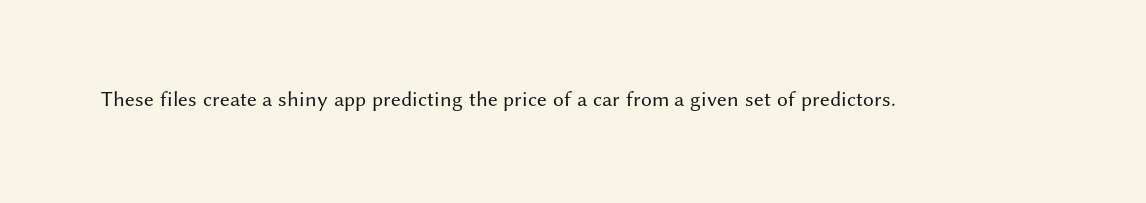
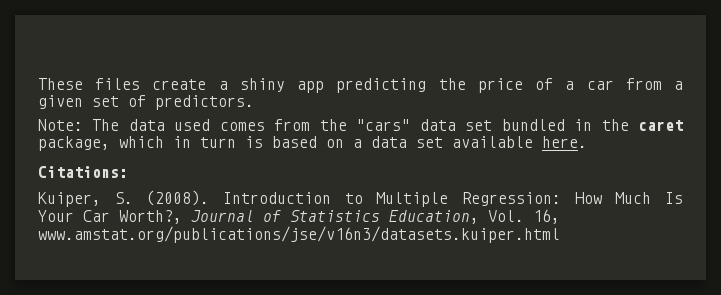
(896, 101) none -> [38,119,683,131] [38,136,587,151] [38,166,128,178] [38,190,683,207] [38,209,560,224] [38,226,560,243] // Note: The data used comes from the "cars" data set bundled in the caret package, which in turn is based on a data set available here. // Citations: // Kuiper, S. (2008). Introduction to Multiple Regression: How Much Is Your Car Worth?, Journal of Statistics Education, Vol. 16, www.amstat.org/publications/jse/v16n3/datasets.kuiper.html

